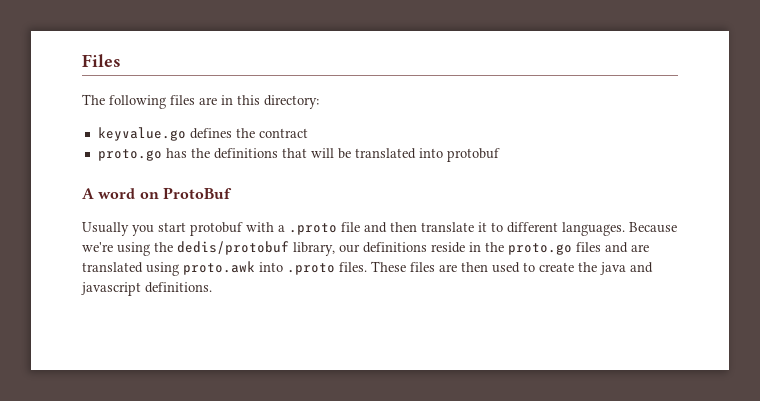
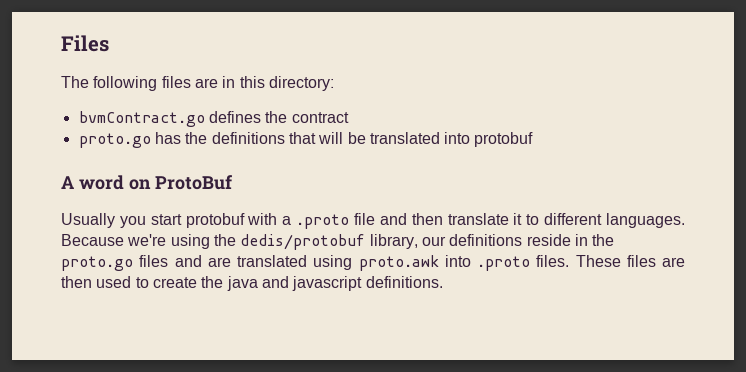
[97,127,186,141] keyvalue.go -> [78,111,205,127] bvmContract.go

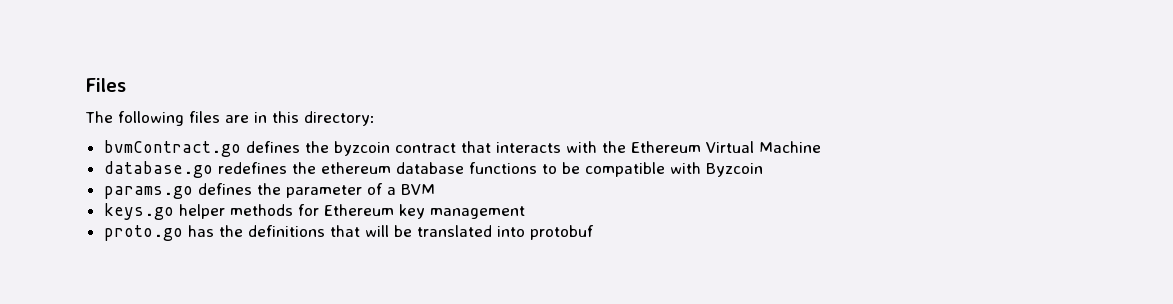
(288, 117) none -> [333,141,390,156] byzcoin
(349, 117) none -> [460,141,821,153] [103,161,763,178] [103,183,435,199] [103,203,525,220] that interacts with the Ethereum Virtual Machine // database.go redefines the ethereum database functions to be compatible with Byzcoin // params.go defines the parameter of a BVM // keys.go helper methods for Ethereum key management
[61,175,233,190] [61,213,685,229] [61,234,615,250] [61,255,685,271] [61,276,443,291] // A word on ProtoBuf // Usually you start protobuf with a .proto file and then translate it to different languages. Because we're using the dedis/protobuf library, our definitions reside in the proto.go files and are translated using proto.awk into .proto files. These files are then used to create the java and javascript definitions. -> (594, 232) none

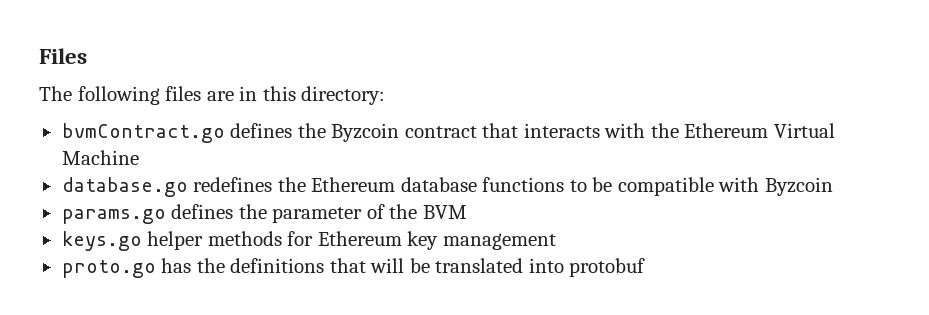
[333,141,390,156] byzcoin -> [331,123,400,142] Byzcoin
[320,162,391,174] ethereum -> [311,177,396,192] Ethereum
[386,187,396,195] a -> [389,204,418,219] the

